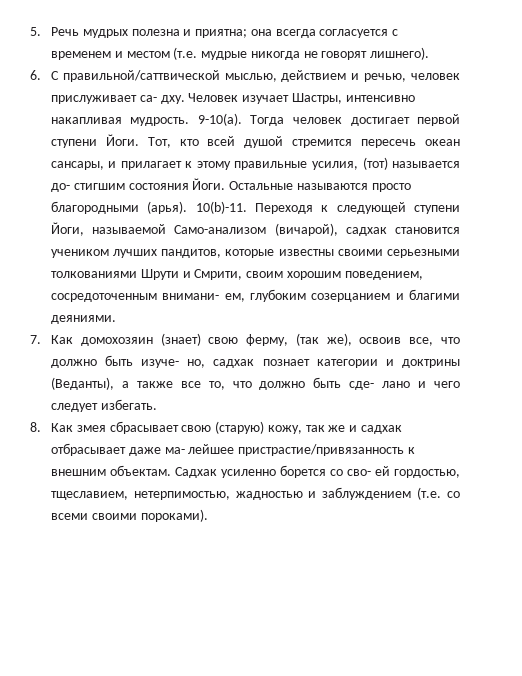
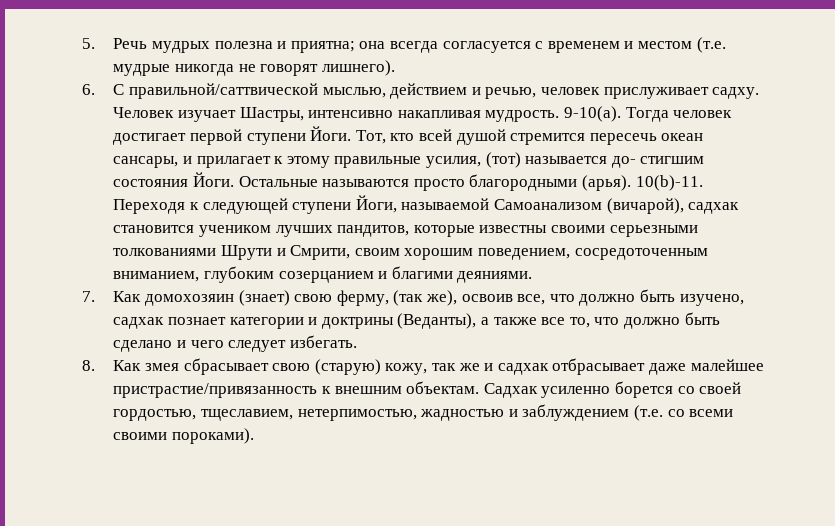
[139,95,185,104] са- дху. -> [712,87,760,99] садху.
[174,225,267,234] Само-анализом -> [493,199,602,210] Самоанализом
[162,293,245,302] внимани- ем, -> [113,271,200,282] вниманием,
[141,359,206,368] изуче- но, -> [679,294,744,306] изучено,
[349,381,411,390] сде- лано -> [113,340,173,352] сделано
[164,444,235,454] ма- лейшее -> [690,359,764,371] малейшее
[346,466,390,476] сво- ей -> [699,382,742,394] своей

